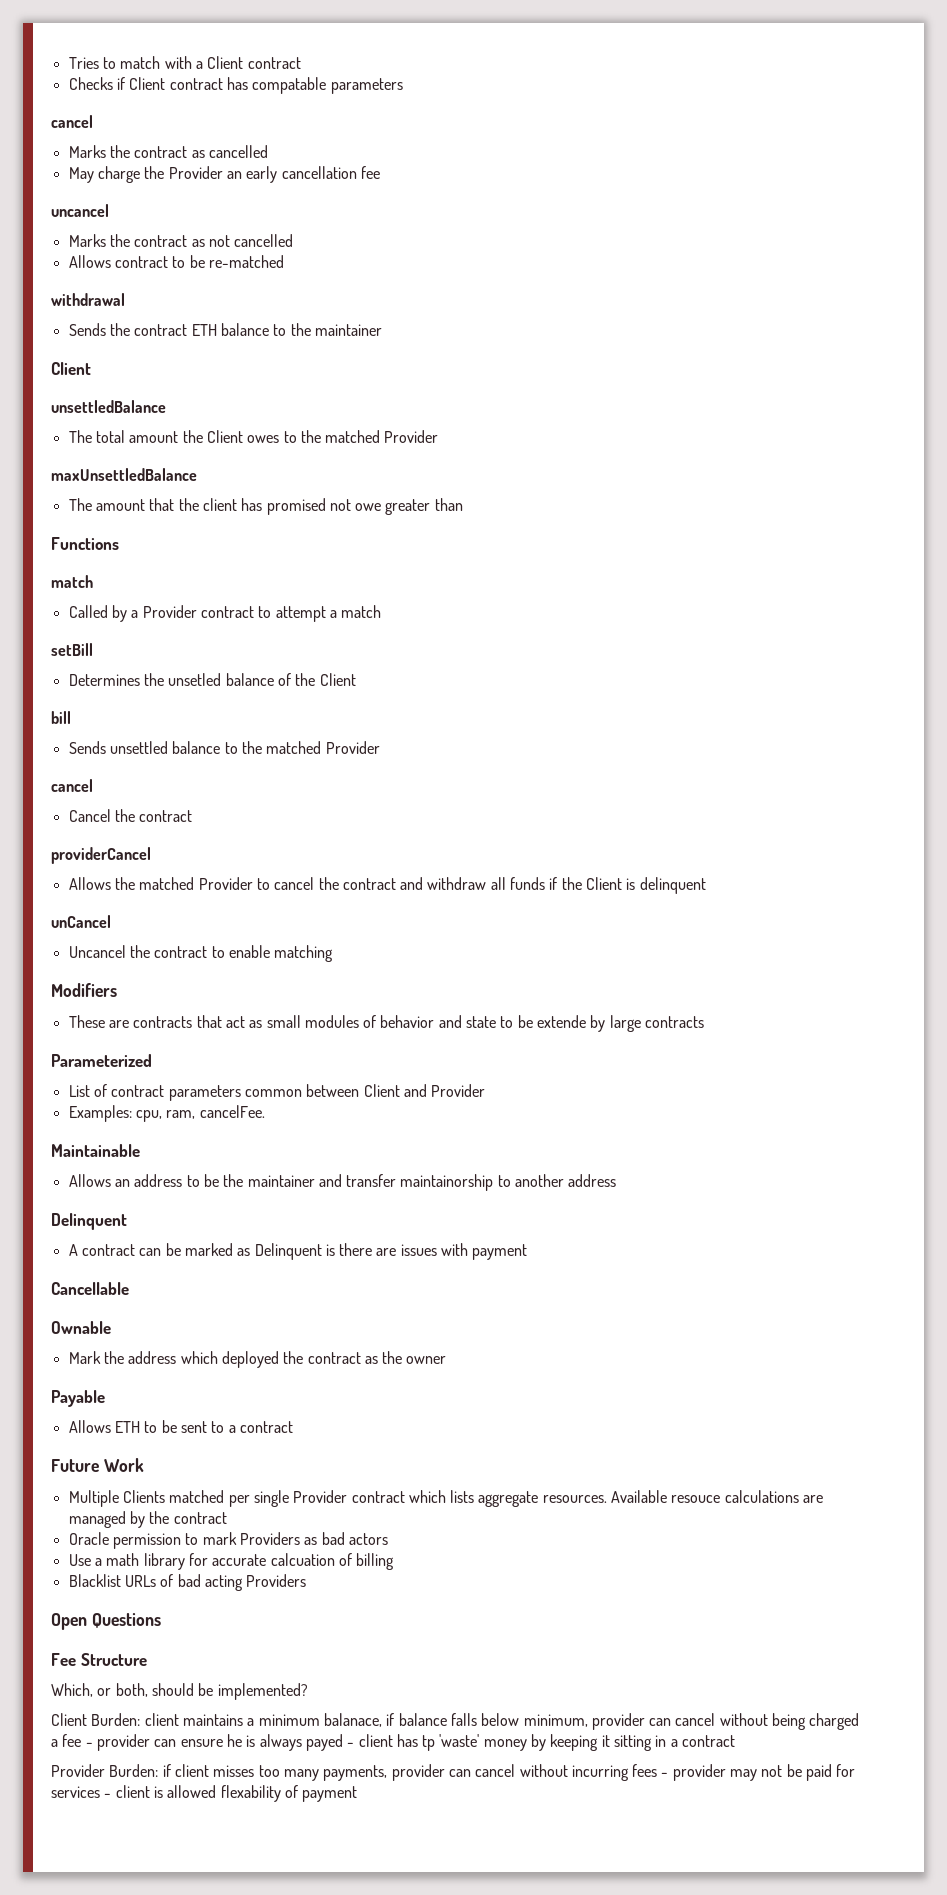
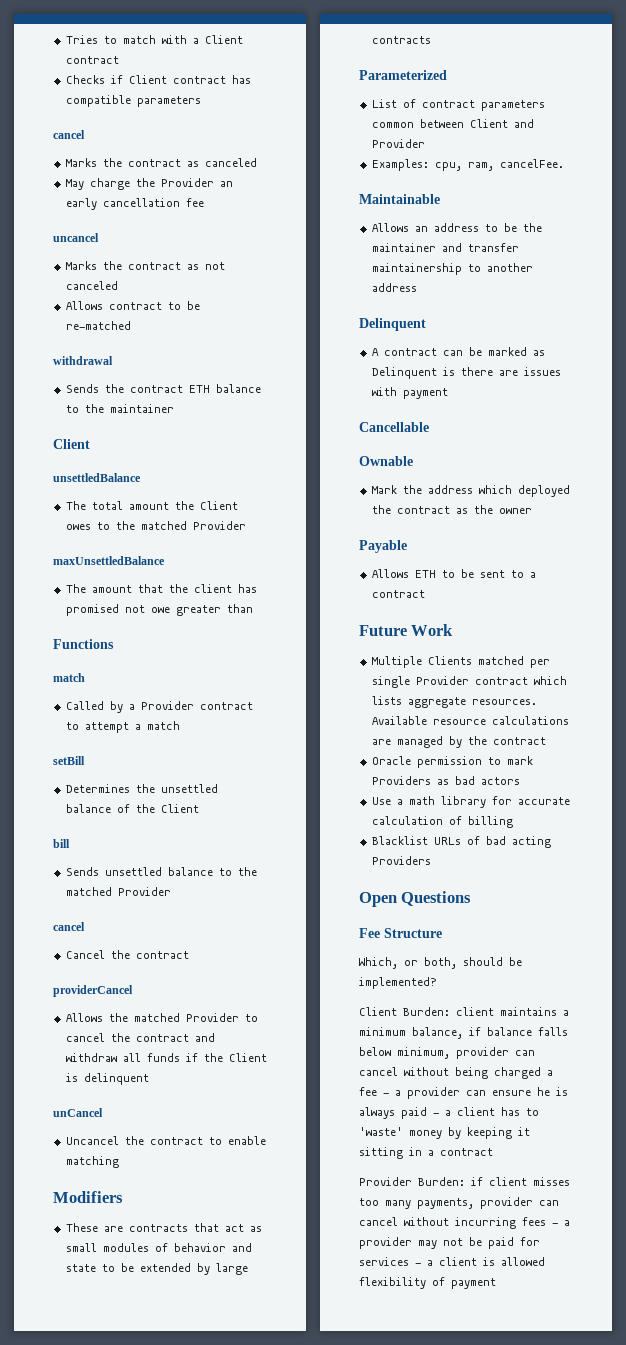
[252,77,327,94] compatable -> [65,95,131,107] compatible
[208,145,268,158] cancelled -> [204,158,257,167] canceled
[234,234,294,247] cancelled -> [65,281,118,290] canceled
[168,673,222,686] unsetled -> [160,784,218,793] unsettled
[537,1015,587,1028] extende -> [139,1263,191,1272] extended
[400,1174,494,1191] maintainorship -> [371,263,462,275] maintainership
[671,1495,721,1503] resouce -> [432,719,486,725] resource
[270,1553,335,1566] calcuation -> [371,816,443,825] calculation
[323,1713,382,1727] balanace, -> [412,1027,463,1039] balance,
(93, 1744) none -> [395,1090,401,1096] a
[305,1734,436,1751] payed - client has tp -> [401,1107,539,1119] paid - a client has to
(669, 1774) none -> [564,1220,570,1226] a
(112, 1795) none -> [427,1260,433,1266] a
[220,1785,281,1802] flexability -> [359,1277,426,1289] flexibility

